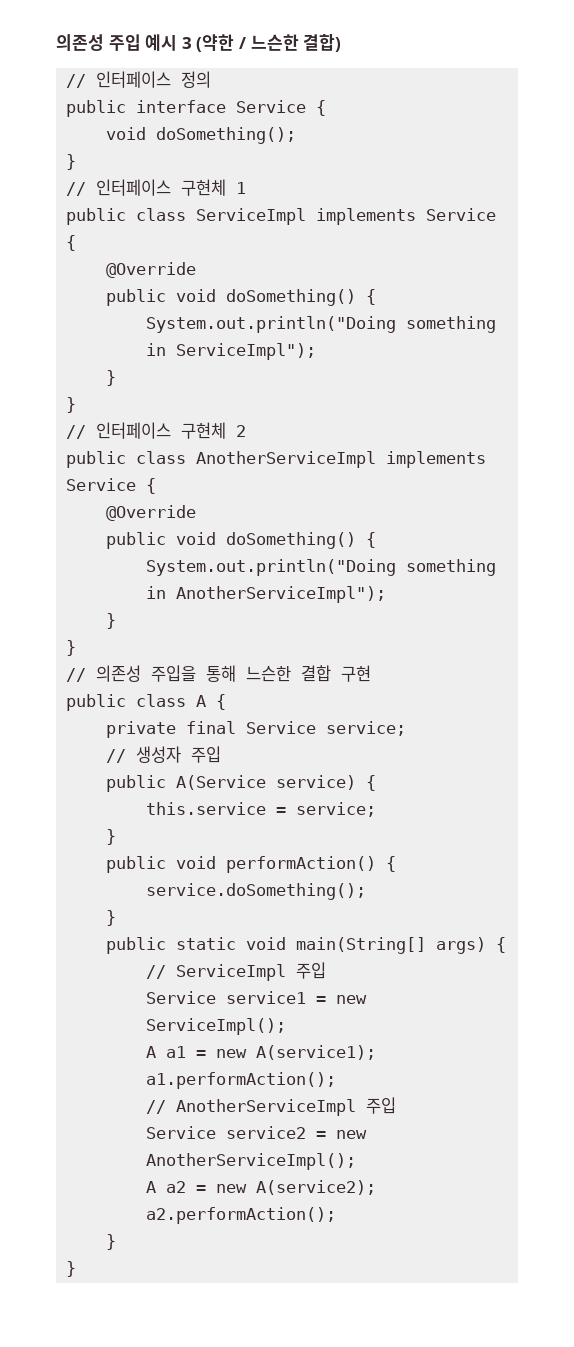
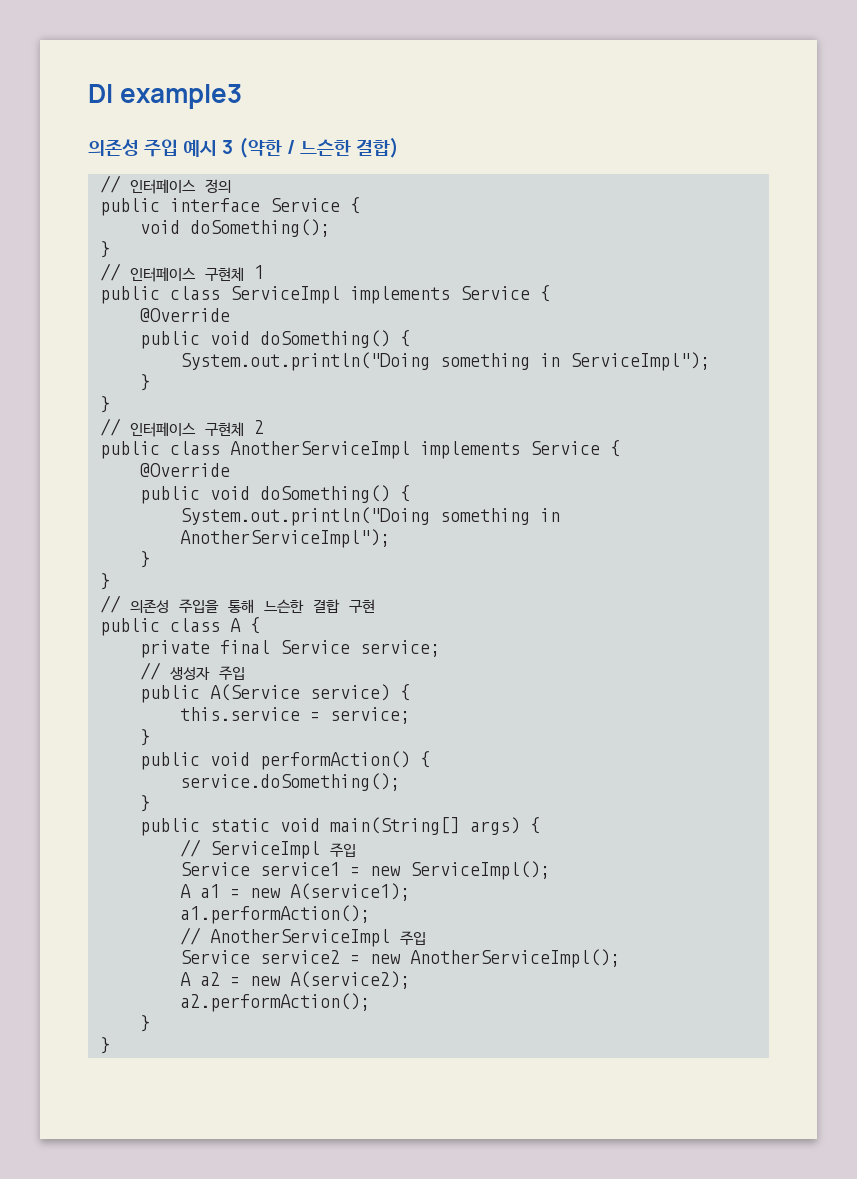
(56, 42) none -> [88,84,243,109] DI example3 //

